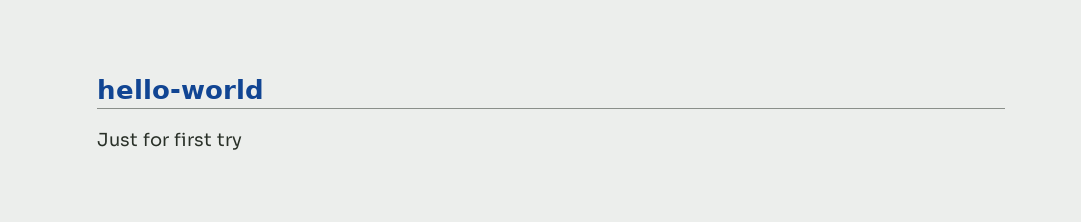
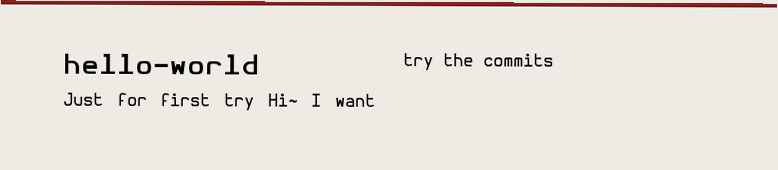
(242, 141) none -> [266,93,375,107] [403,53,554,71] Hi~ I want try the commits

